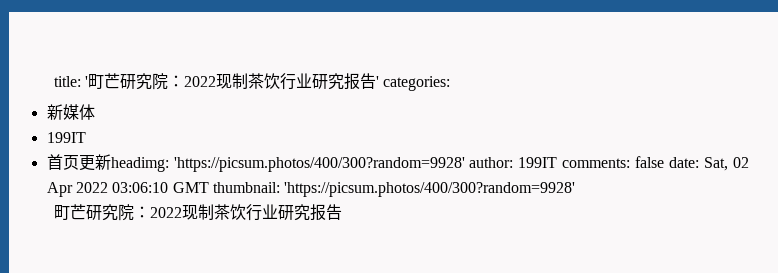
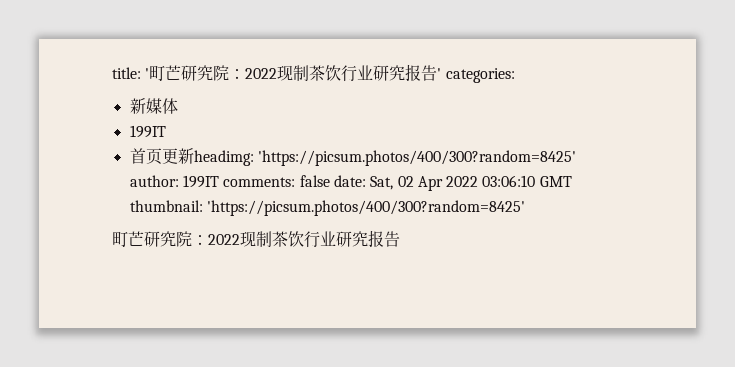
[173,157,465,172] 'https://picsum.photos/400/300?random=9928' -> [257,150,576,166] 'https://picsum.photos/400/300?random=8425'
[284,182,576,197] 'https://picsum.photos/400/300?random=9928' -> [206,200,525,216] 'https://picsum.photos/400/300?random=8425'

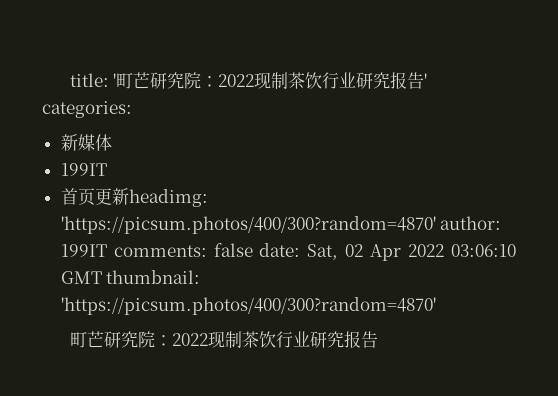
[257,150,576,166] 'https://picsum.photos/400/300?random=8425' -> [60,216,436,234] 'https://picsum.photos/400/300?random=4870'
[206,200,525,216] 'https://picsum.photos/400/300?random=8425' -> [60,297,436,315] 'https://picsum.photos/400/300?random=4870'

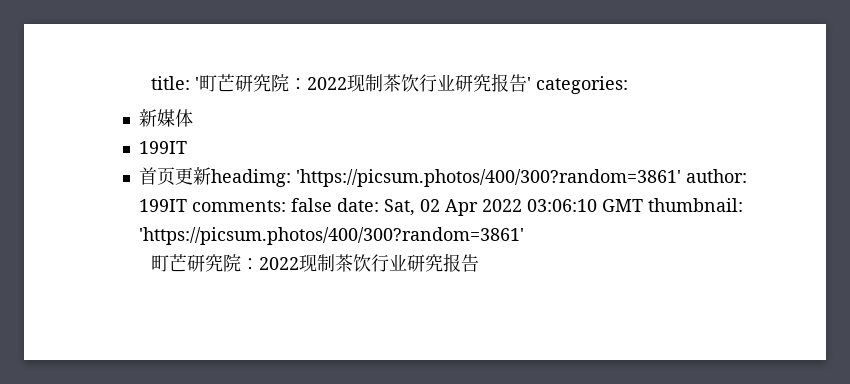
[60,216,436,234] 'https://picsum.photos/400/300?random=4870' -> [295,169,681,187] 'https://picsum.photos/400/300?random=3861'
[60,297,436,315] 'https://picsum.photos/400/300?random=4870' -> [138,227,524,245] 'https://picsum.photos/400/300?random=3861'

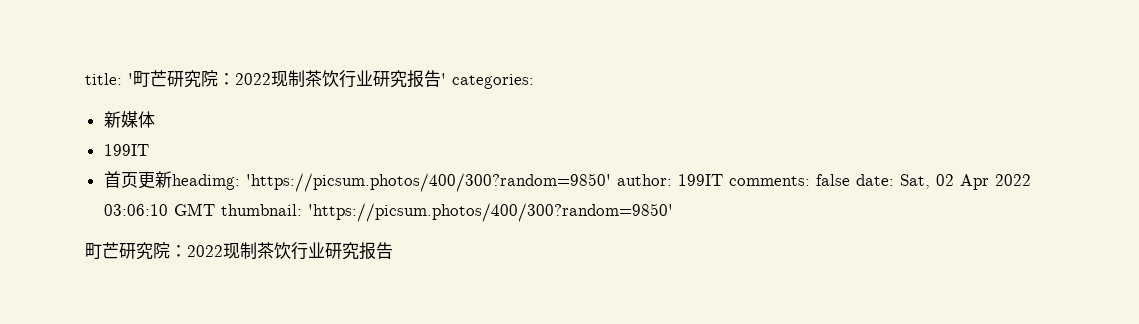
[295,169,681,187] 'https://picsum.photos/400/300?random=3861' -> [245,173,611,192] 'https://picsum.photos/400/300?random=9850'
[138,227,524,245] 'https://picsum.photos/400/300?random=3861' -> [307,203,673,222] 'https://picsum.photos/400/300?random=9850'

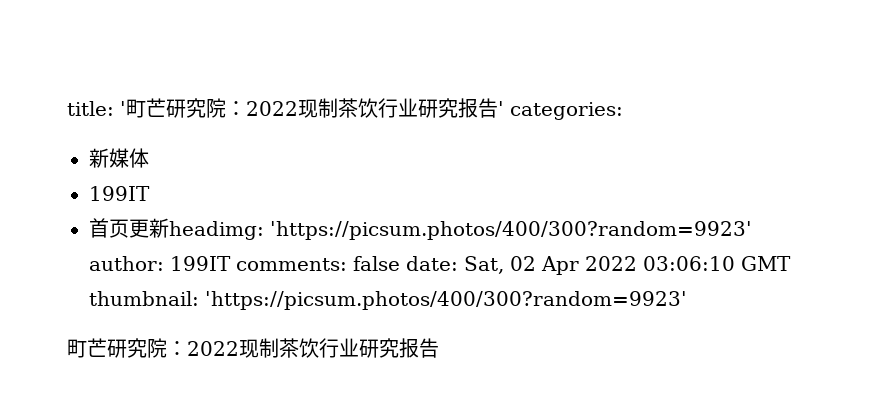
[245,173,611,192] 'https://picsum.photos/400/300?random=9850' -> [270,221,752,240] 'https://picsum.photos/400/300?random=9923'
[307,203,673,222] 'https://picsum.photos/400/300?random=9850' -> [205,291,687,310] 'https://picsum.photos/400/300?random=9923'

